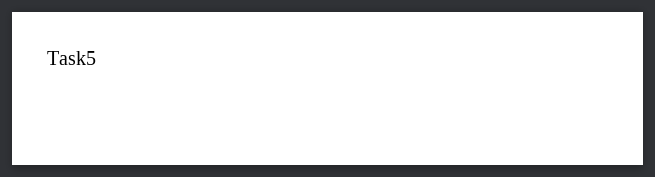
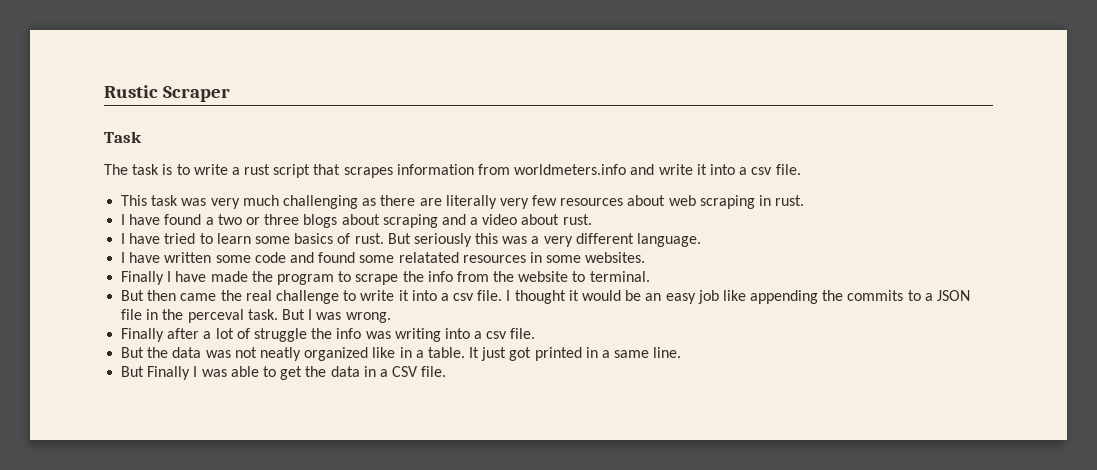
[47,51,96,65] Task5 -> [104,85,230,102] [104,131,142,143] [104,164,801,178] [121,195,805,209] [121,214,592,228] [121,233,702,247] [121,252,646,263] [121,271,650,285] [121,290,971,304] [121,309,391,323] [121,328,536,342] [121,347,682,361] [121,366,447,380] Rustic Scraper // Task // The task is to write a rust script that scrapes information from worldmeters.info and write it into a csv file. // This task was very much challenging as there are literally very few resources about web scraping in rust. // I have found a two or three blogs about scraping and a video about rust. // I have tried to learn some basics of rust. But seriously this was a very different language. // I have written some code and found some relatated resources in some websites. // Finally I have made the program to scrape the info from the website to terminal. // But then came the real challenge to write it into a csv file. I thought it would be an easy job like appending the commits to a JSON file in the perceval task. But I was wrong. // Finally after a lot of struggle the info was writing into a csv file. // But the data was not neatly organized like in a table. It just got printed in a same line. // But Finally I was able to get the data in a CSV file.

